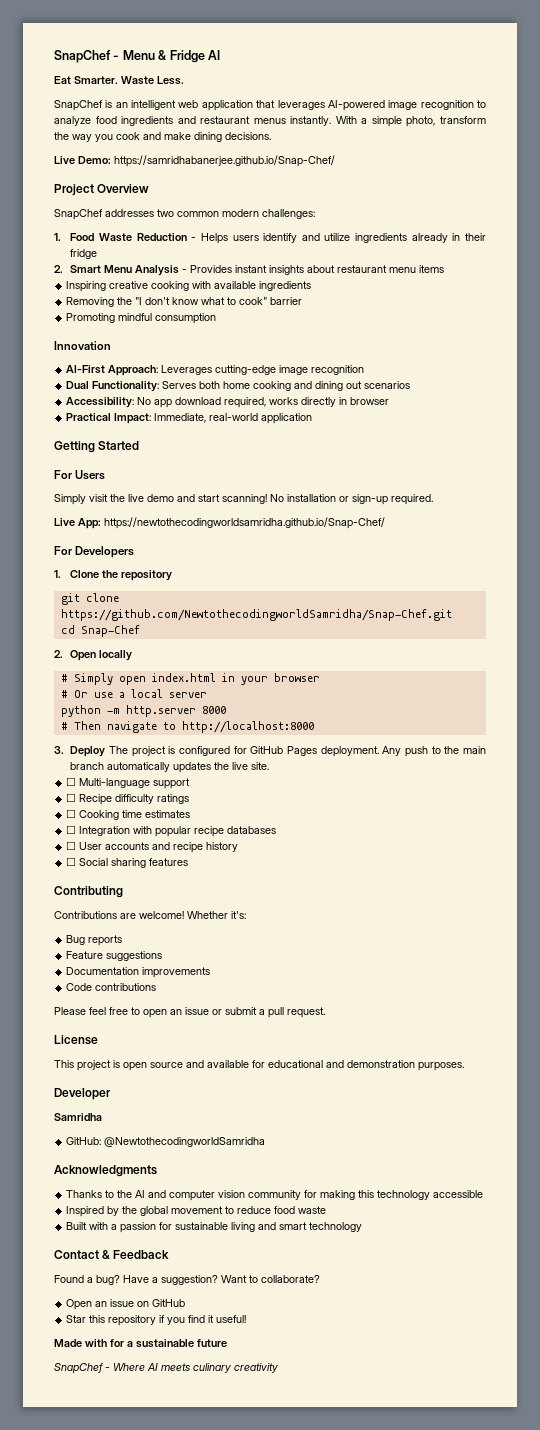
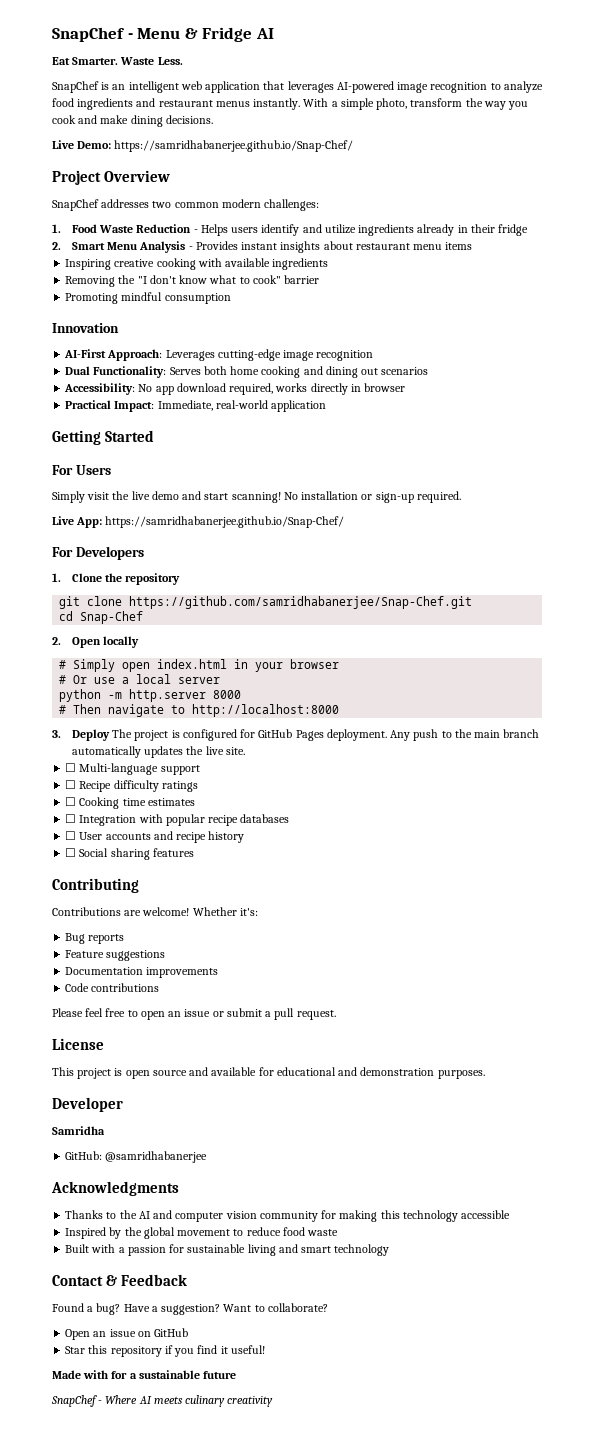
[104,517,385,529] https://newtothecodingworldsamridha.github.io/Snap-Chef/ -> [105,516,345,528] https://samridhabanerjee.github.io/Snap-Chef/
[60,609,452,621] https://github.com/NewtothecodingworldSamridha/Snap-Chef.git -> [129,596,473,609] https://github.com/samridhabanerjee/Snap-Chef.git
[104,1137,266,1147] @NewtothecodingworldSamridha -> [105,1151,208,1163] @samridhabanerjee

